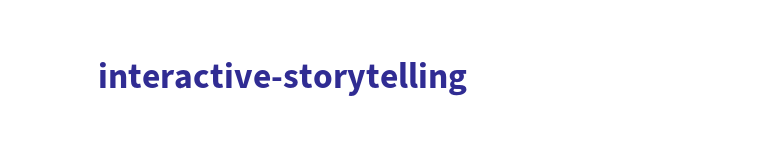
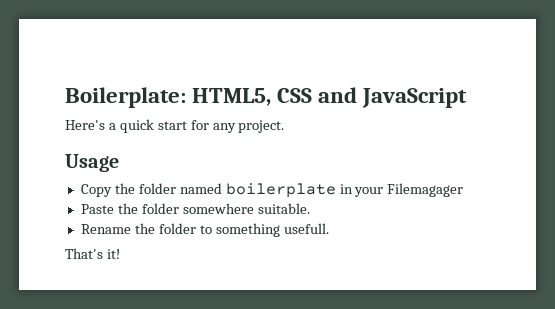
[98,62,467,96] interactive-storytelling -> [65,87,468,108] [65,119,285,133] [65,154,119,172] [80,183,464,198] [80,203,310,214] [80,223,329,237] [65,248,120,259] Boilerplate: HTML5, CSS and JavaScript // Here's a quick start for any project. // Usage // Copy the folder named boilerplate in your Filemagager // Paste the folder somewhere suitable. // Rename the folder to something usefull. // That's it!

